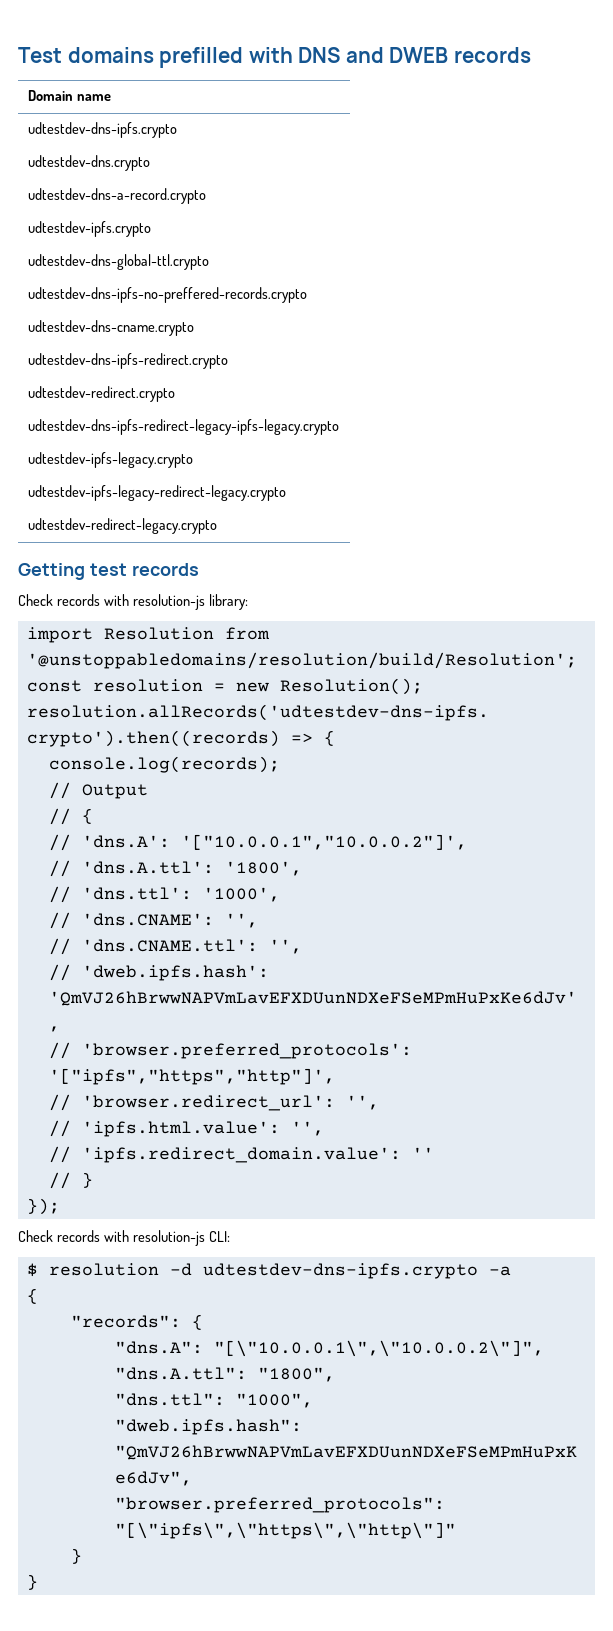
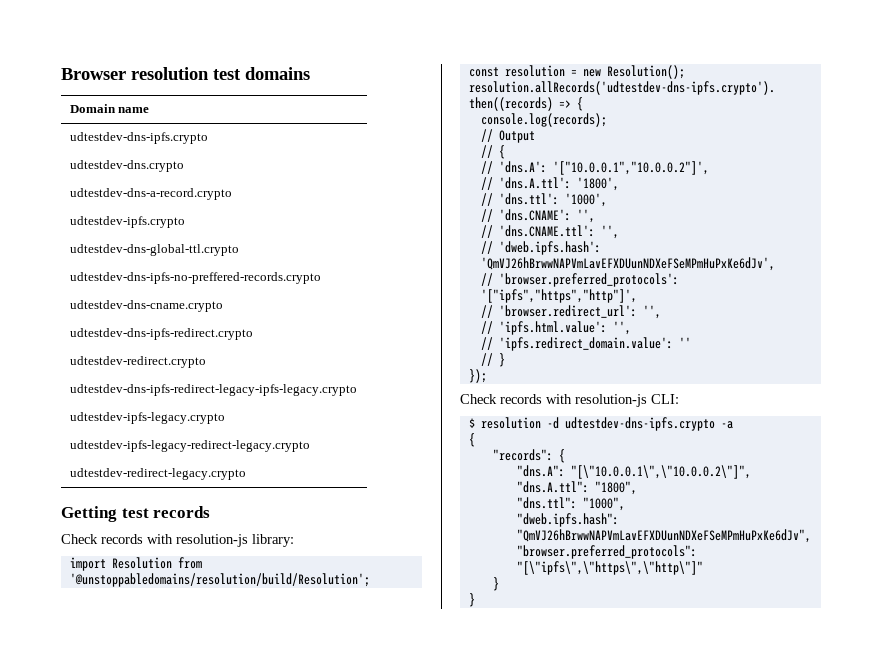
[18,47,531,68] Test domains prefilled with DNS and DWEB records -> [61,67,310,80] Browser resolution test domains

